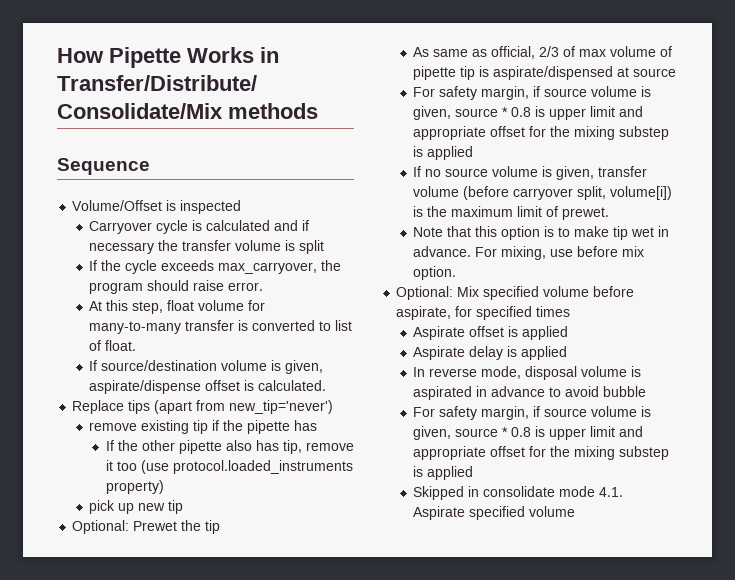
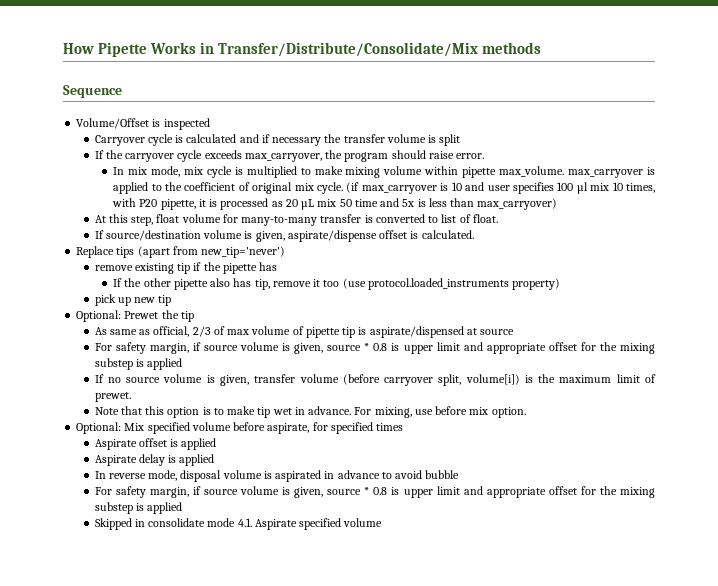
(122, 265) none -> [125,153,175,162] carryover
(264, 286) none -> [113,166,656,178] [113,182,655,194] [112,198,558,210] // In mix mode, mix cycle is multiplied to make mixing volume within pipette max_volume. max_carryover is applied to the coefficient of original mix cycle. (if max_carryover is 10 and user specifies 100 µl mix 10 times, with P20 pipette, it is processed as 20 µL mix 50 time and 5x is less than max_carryover)

